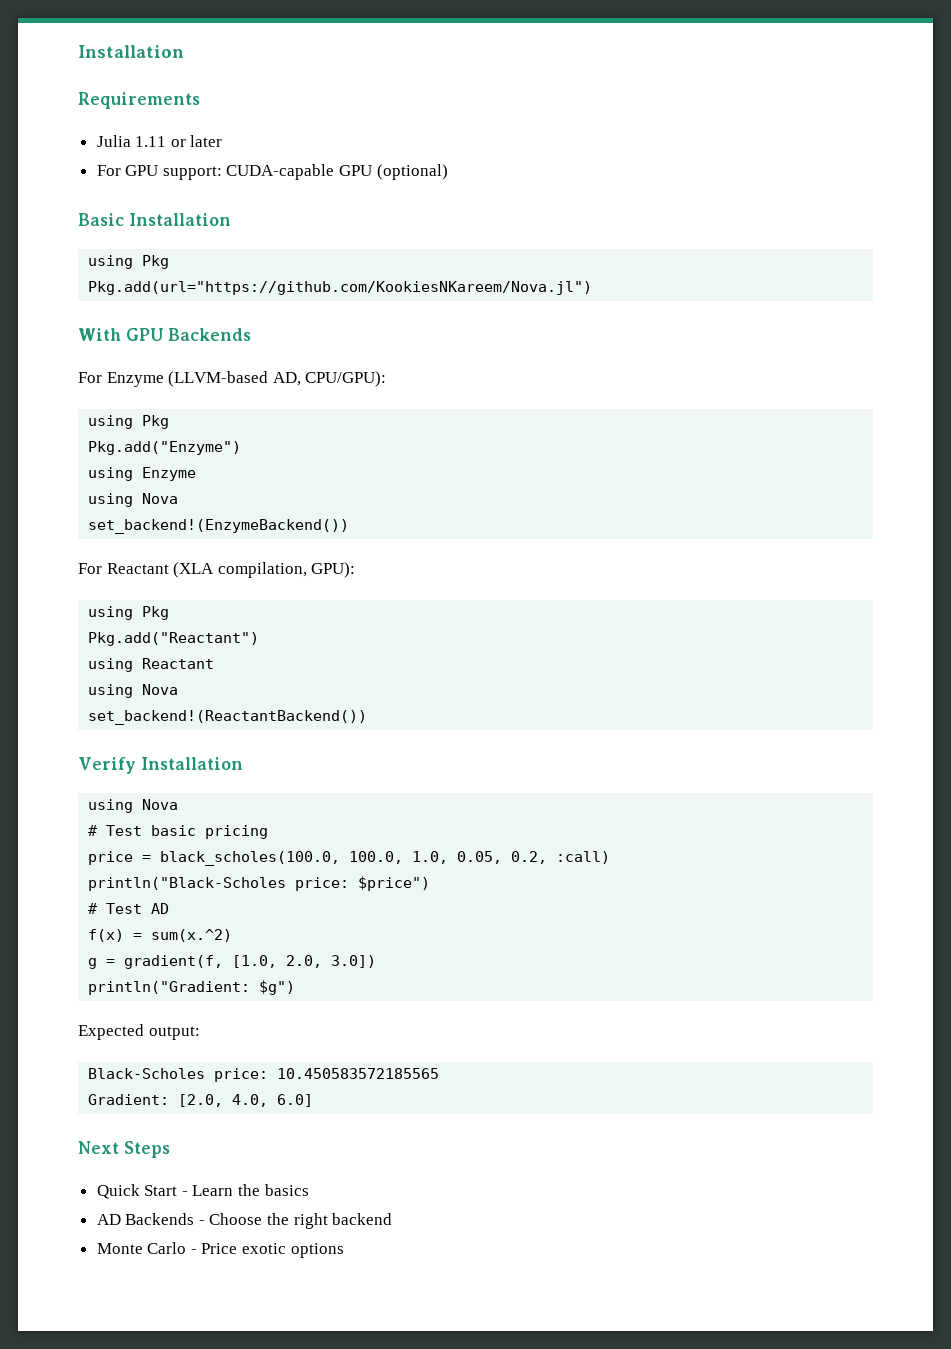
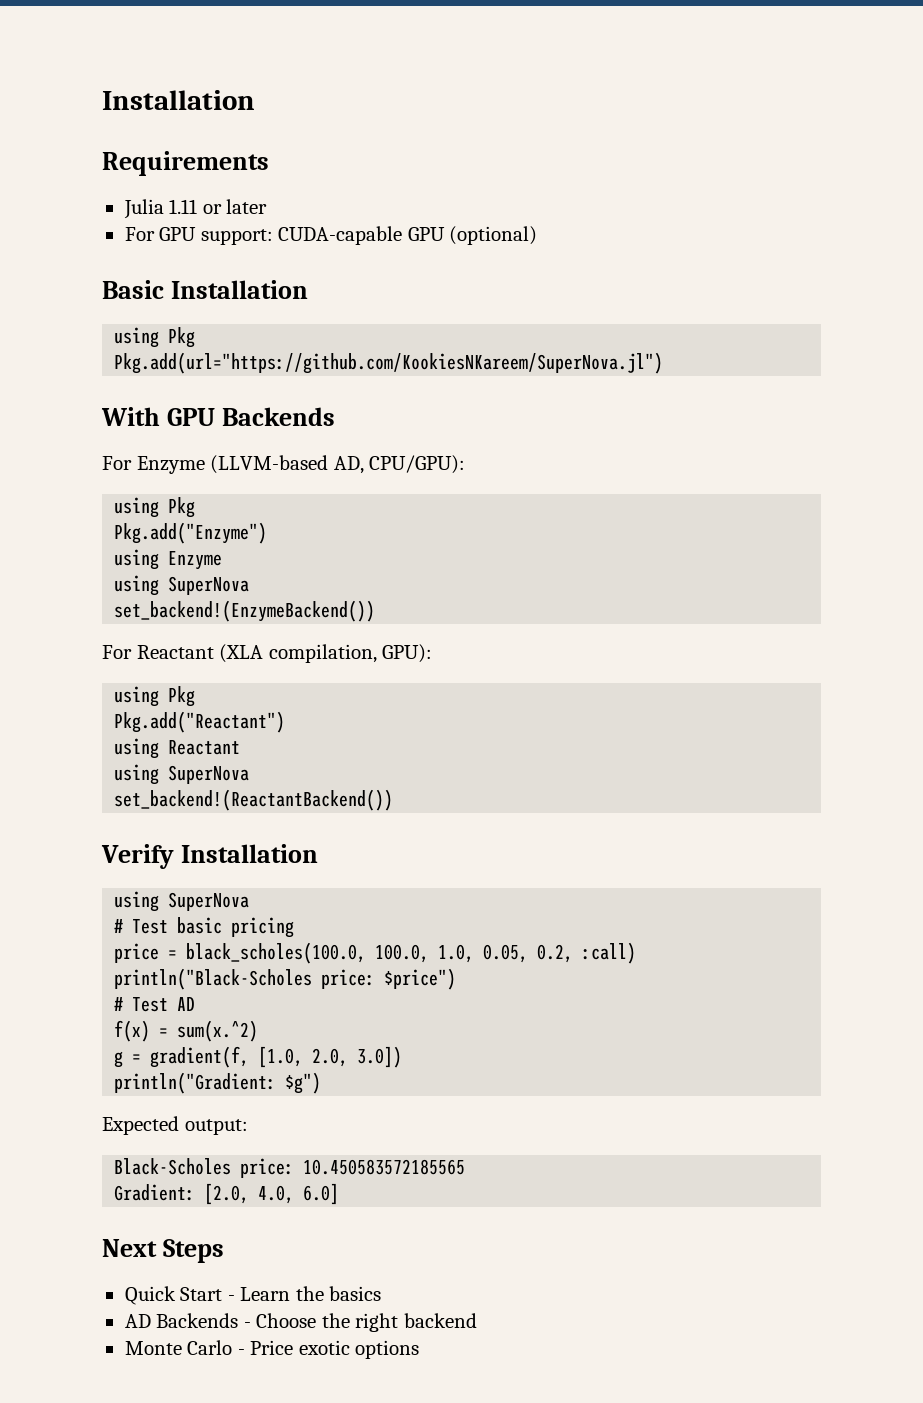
[88,281,593,295] Pkg.add(url="https://github.com/KookiesNKareem/Nova.jl") -> [114,352,664,374] Pkg.add(url="https://github.com/KookiesNKareem/SuperNova.jl")
[142,493,179,504] Nova -> [168,576,250,595] SuperNova
[142,684,179,695] Nova -> [168,765,250,784] SuperNova
[142,799,179,810] Nova -> [168,892,250,911] SuperNova

